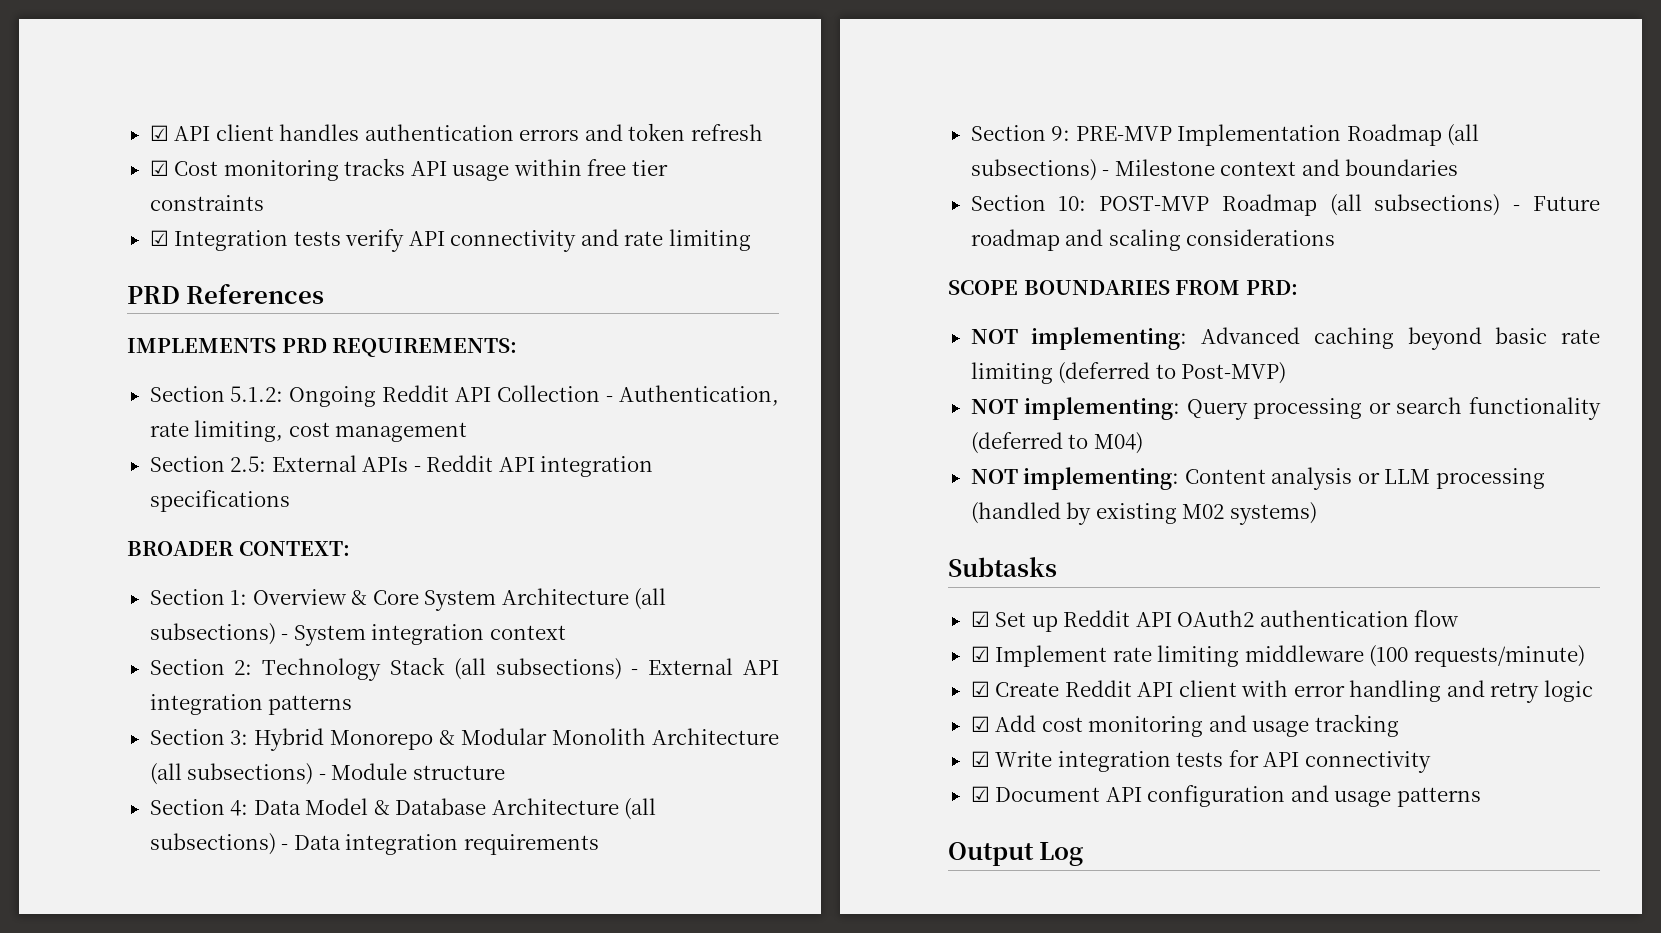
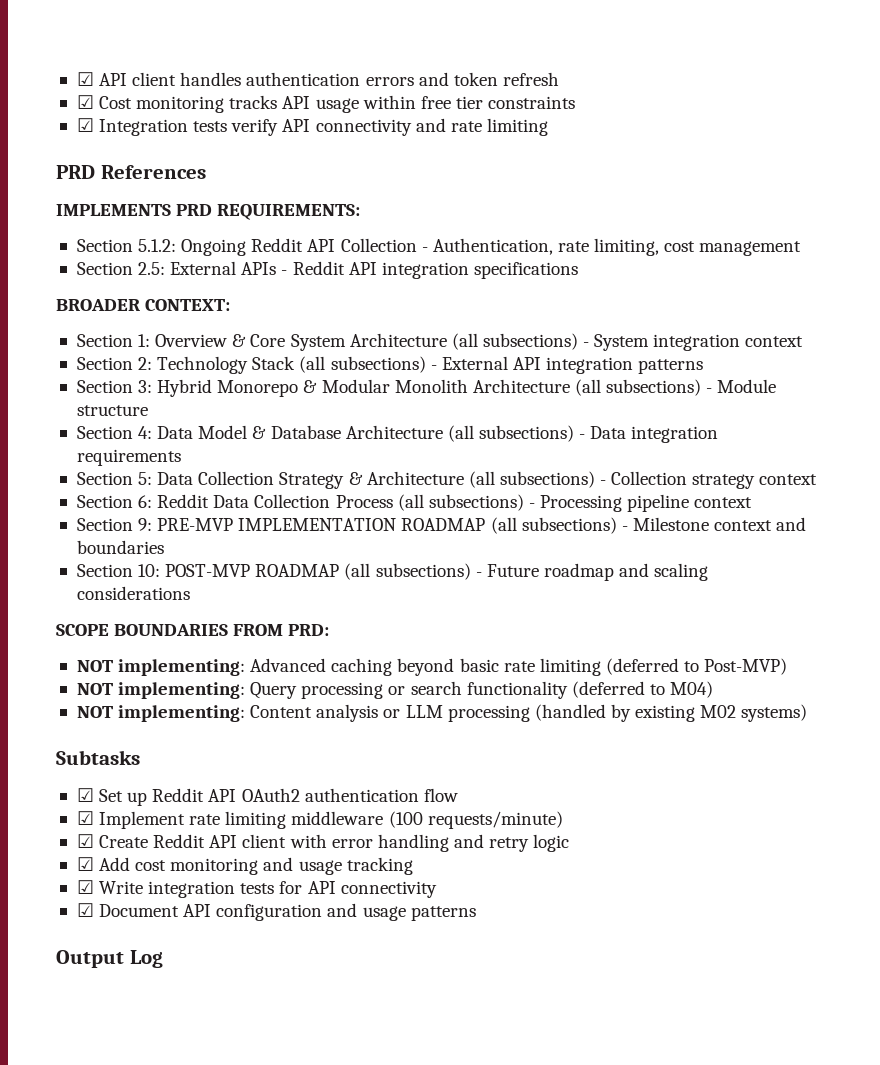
(599, 844) none -> [76,471,818,489] [76,494,753,512] // Section 5: Data Collection Strategy & Architecture (all subsections) - Collection strategy context // Section 6: Reddit Data Collection Process (all subsections) - Processing pipeline context
[1177,124,1442,146] Implementation Roadmap -> [238,518,486,531] IMPLEMENTATION ROADMAP
[1221,194,1317,216] Roadmap -> [255,564,340,577] ROADMAP

